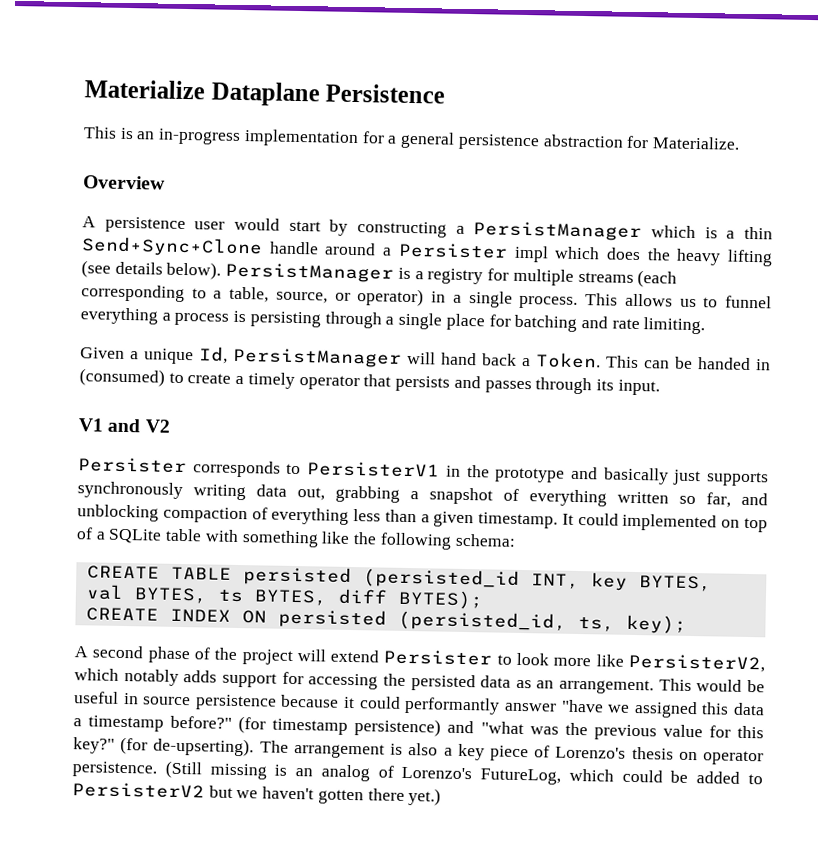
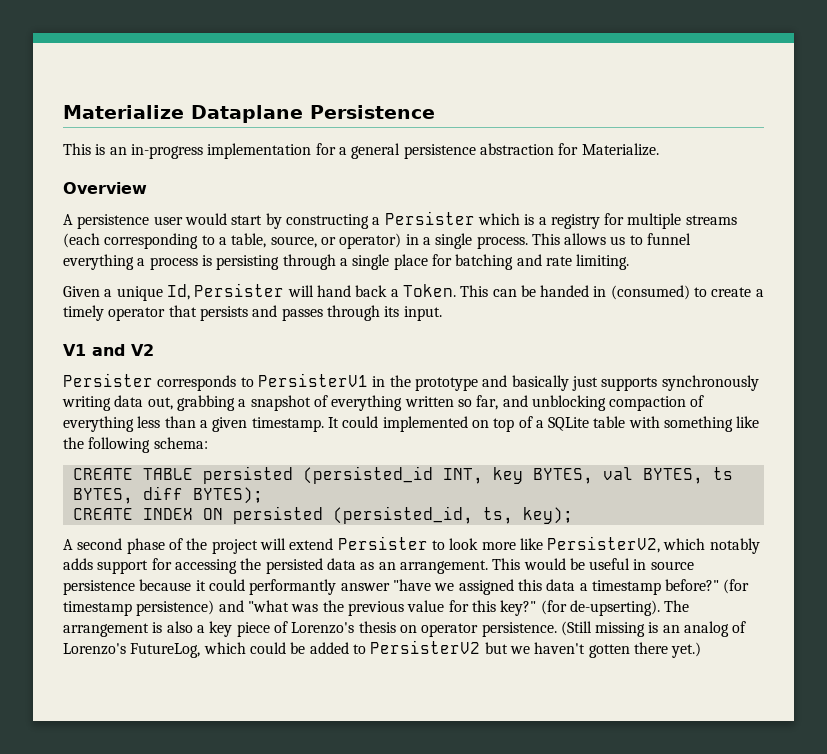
[473,221,643,242] PersistManager -> [384,211,475,225] Persister
[743,226,773,240] [81,236,774,267] [81,260,424,283] thin Send+Sync+Clone handle around a Persister impl which does the heavy lifting (see details below). PersistManager is a -> (547, 221) none
[232,347,402,368] PersistManager -> [194,283,285,297] Persister

